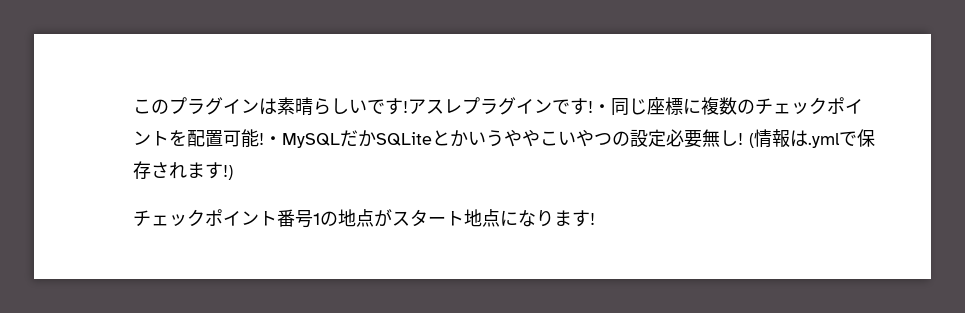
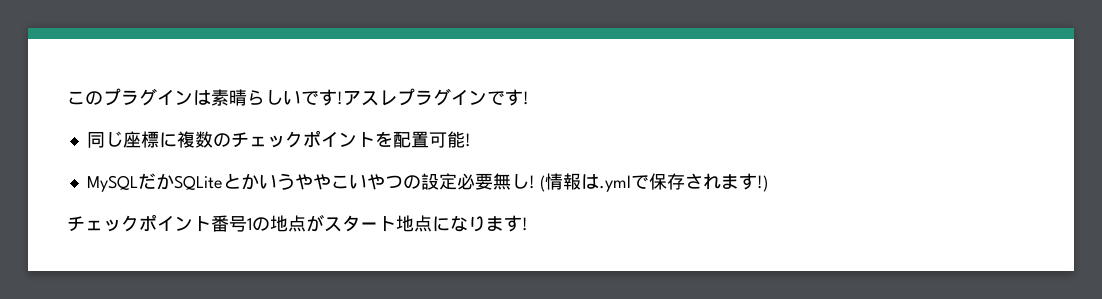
[593,104,611,113] ・ -> (529, 98) //
[264,136,282,145] ・ -> (471, 140) //

